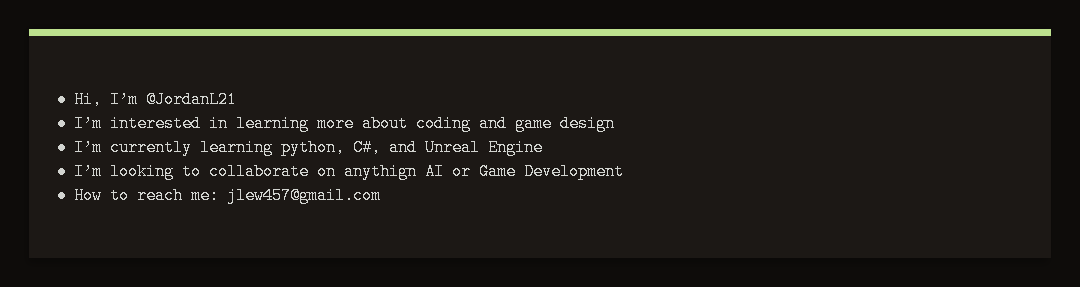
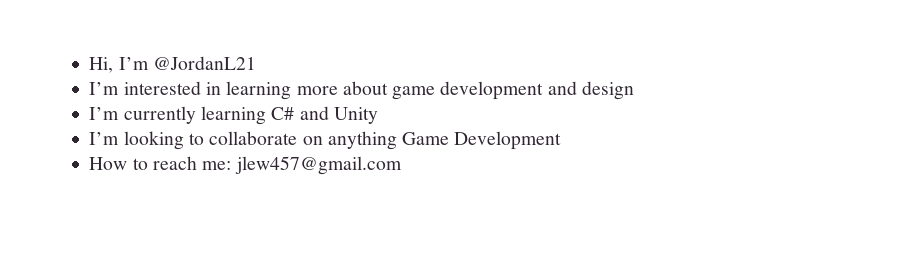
[415,115,552,132] coding and game -> [392,81,577,100] game development and
[280,139,543,156] python, C#, and Unreal Engine -> [271,106,378,124] C# and Unity
[343,163,471,180] anythign AI or -> [327,131,397,150] anything

